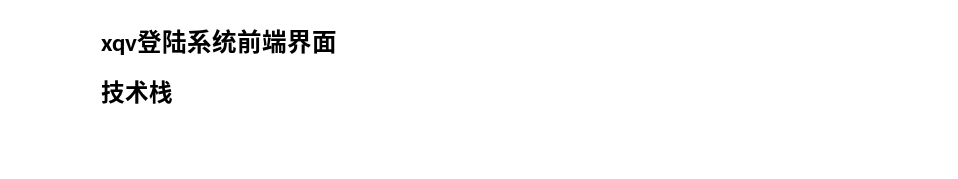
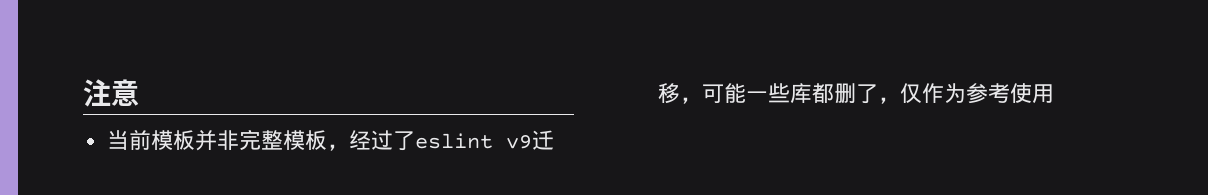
[101,29,337,55] [101,80,173,104] xqv登陆系统前端界面 // 技术栈 -> [83,79,139,107] [107,129,555,151] [658,83,1055,104] 注意 // 当前模板并非完整模板，经过了eslint v9迁移，可能一些库都删了，仅作为参考使用

